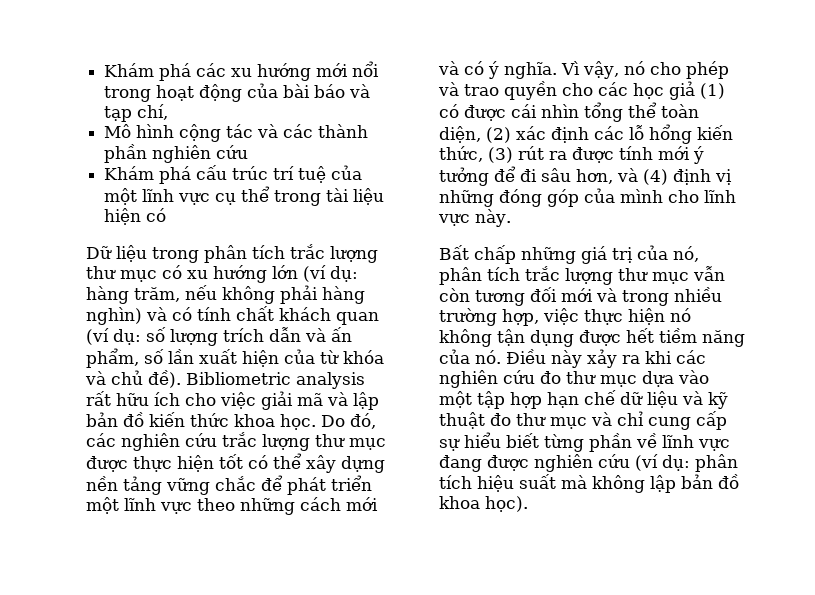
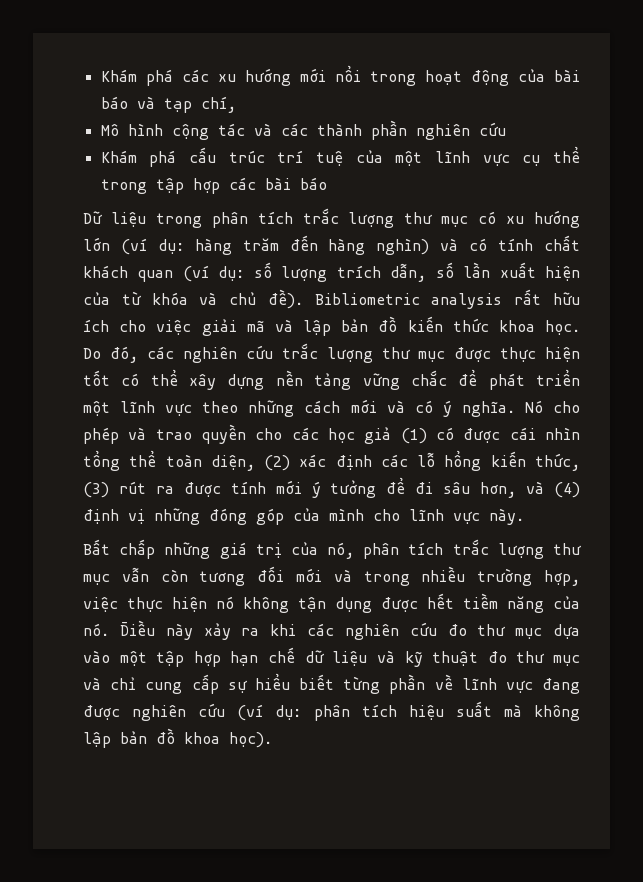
[326,188,385,205] [104,208,167,225] tài liệu hiện có -> [155,177,327,194] tập hợp các bài báo
[134,285,318,304] trăm, nếu không phải -> [242,235,318,251] trăm đến
[269,327,352,342] [86,348,139,368] dẫn và ấn phẩm, -> [390,263,427,282] dẫn,
[561,61,645,79] Vì vậy, nó -> [524,400,543,413] Nó

